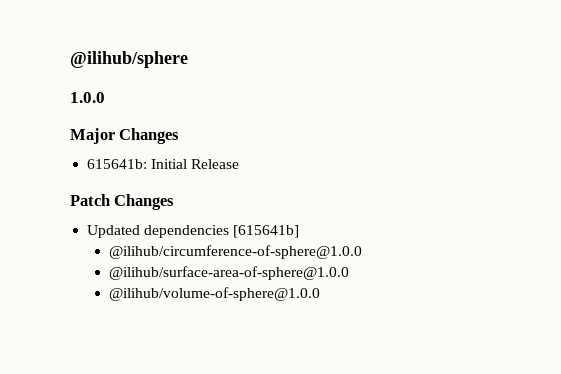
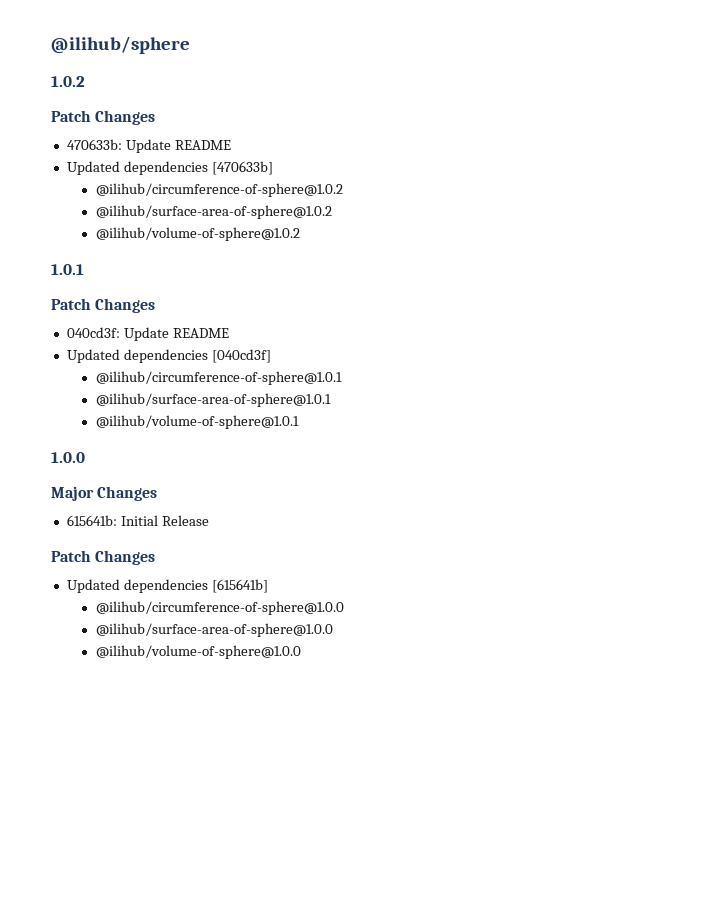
(188, 59) none -> [51,76,85,87] [51,110,156,125] [66,139,231,153] [66,161,273,175] [95,183,343,197] [95,205,332,219] [95,227,300,241] [51,264,84,275] [51,298,156,313] [66,327,229,341] [66,349,271,363] [95,371,342,385] [95,393,331,407] [95,415,299,429] // 1.0.2 // Patch Changes // 470633b: Update README // Updated dependencies [470633b] // @ilihub/circumference-of-sphere@1.0.2 // @ilihub/surface-area-of-sphere@1.0.2 // @ilihub/volume-of-sphere@1.0.2 // 1.0.1 // Patch Changes // 040cd3f: Update README // Updated dependencies [040cd3f] // @ilihub/circumference-of-sphere@1.0.1 // @ilihub/surface-area-of-sphere@1.0.1 // @ilihub/volume-of-sphere@1.0.1

